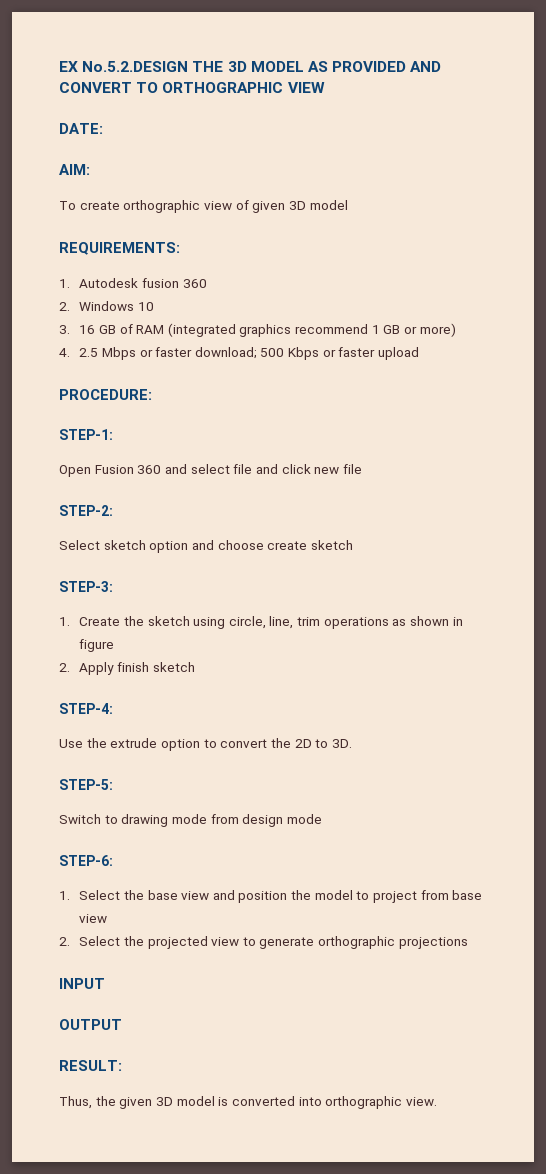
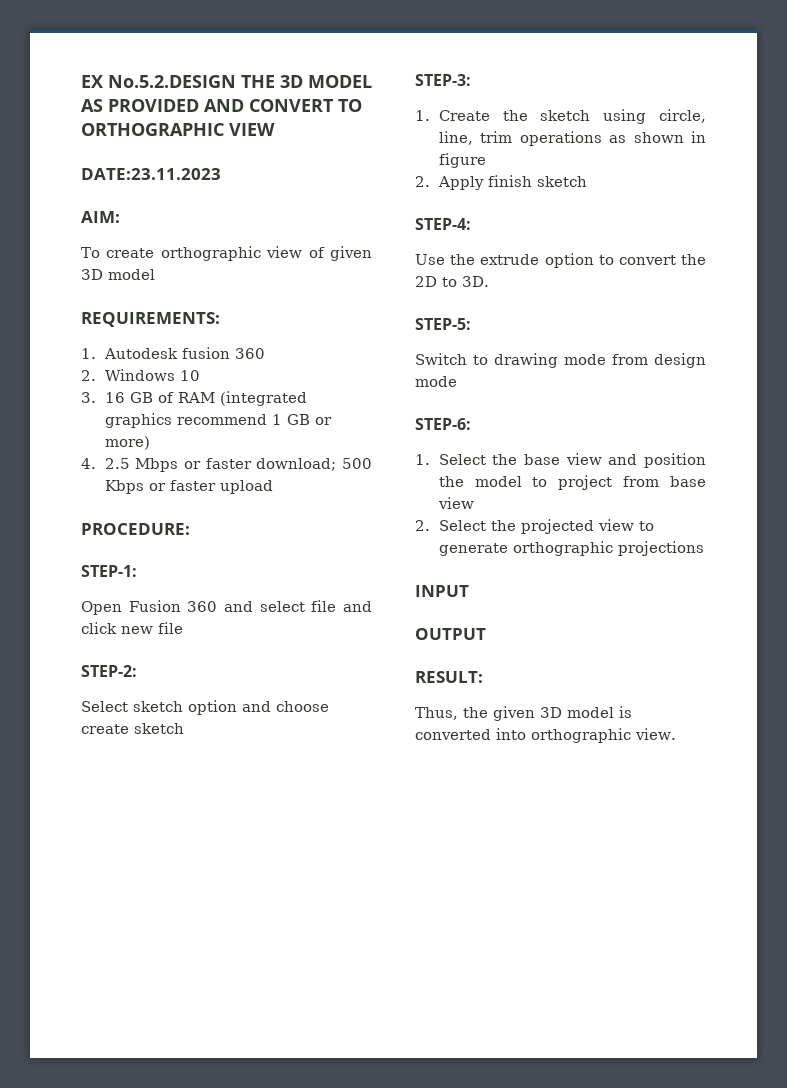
[59,123,103,134] DATE: -> [81,168,221,180] DATE:23.11.2023

